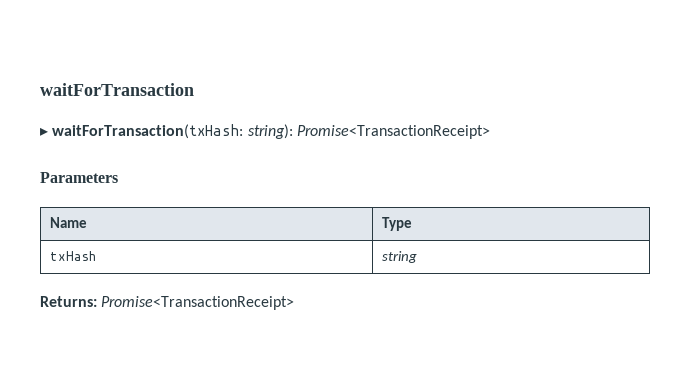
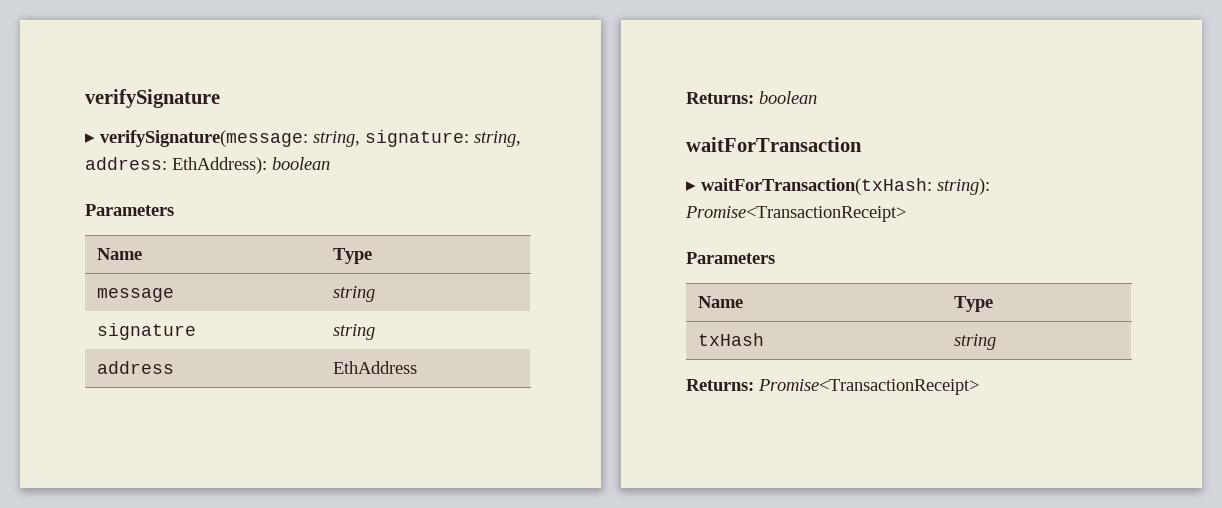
(40, 89) none -> [85,89,220,108] [85,130,521,147] [85,157,330,174] [85,204,174,216] [96,248,142,260] [332,248,372,264] [96,288,174,302] [332,286,375,302] [96,323,196,340] [332,324,375,340] [96,361,174,374] [332,361,417,374] [686,91,817,104] verifySignature // ▸ verifySignature(message: string, signature: string, address: EthAddress): boolean // Parameters // Name | Type // message | string // signature | string // address | EthAddress // Returns: boolean //

